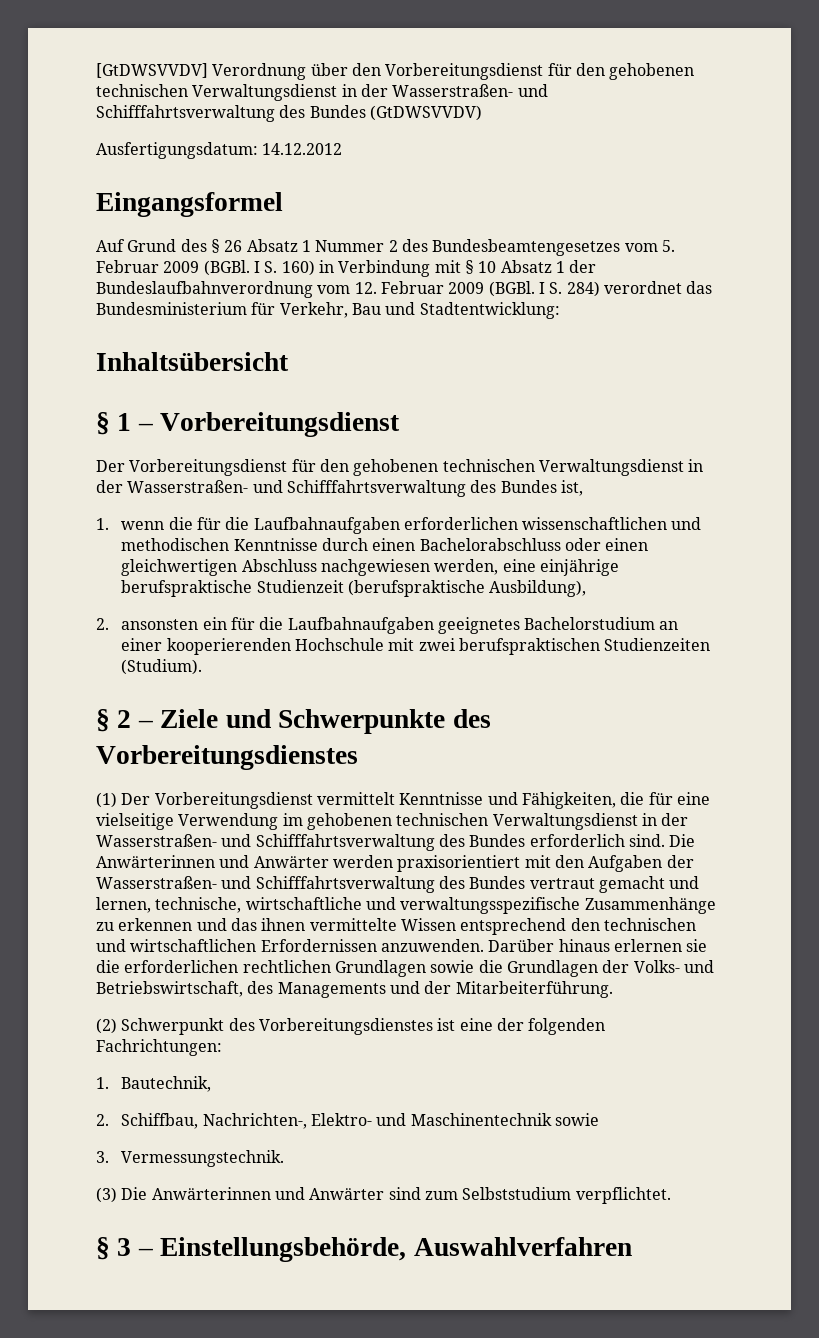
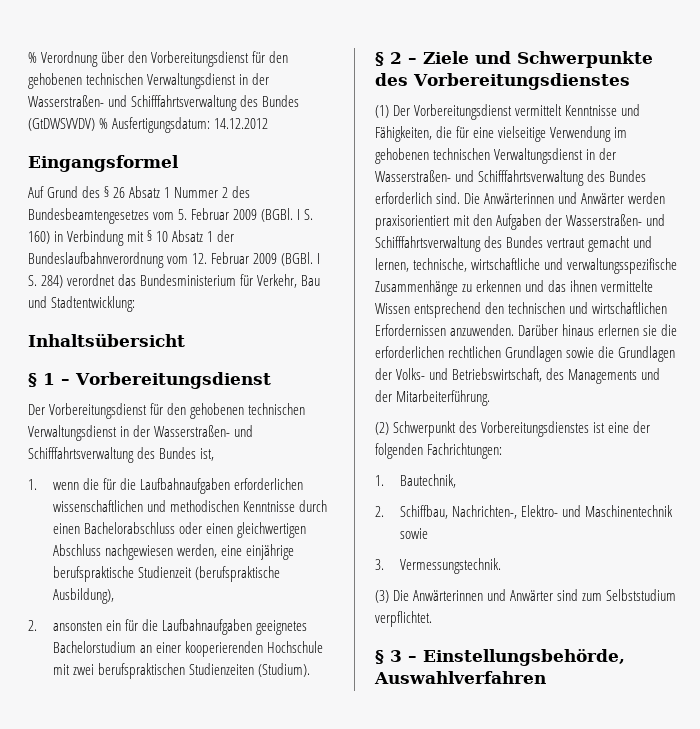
[96,63,208,78] [GtDWSVVDV] -> [28,52,37,63] %
(482, 113) // -> [99,118,109,129] %

